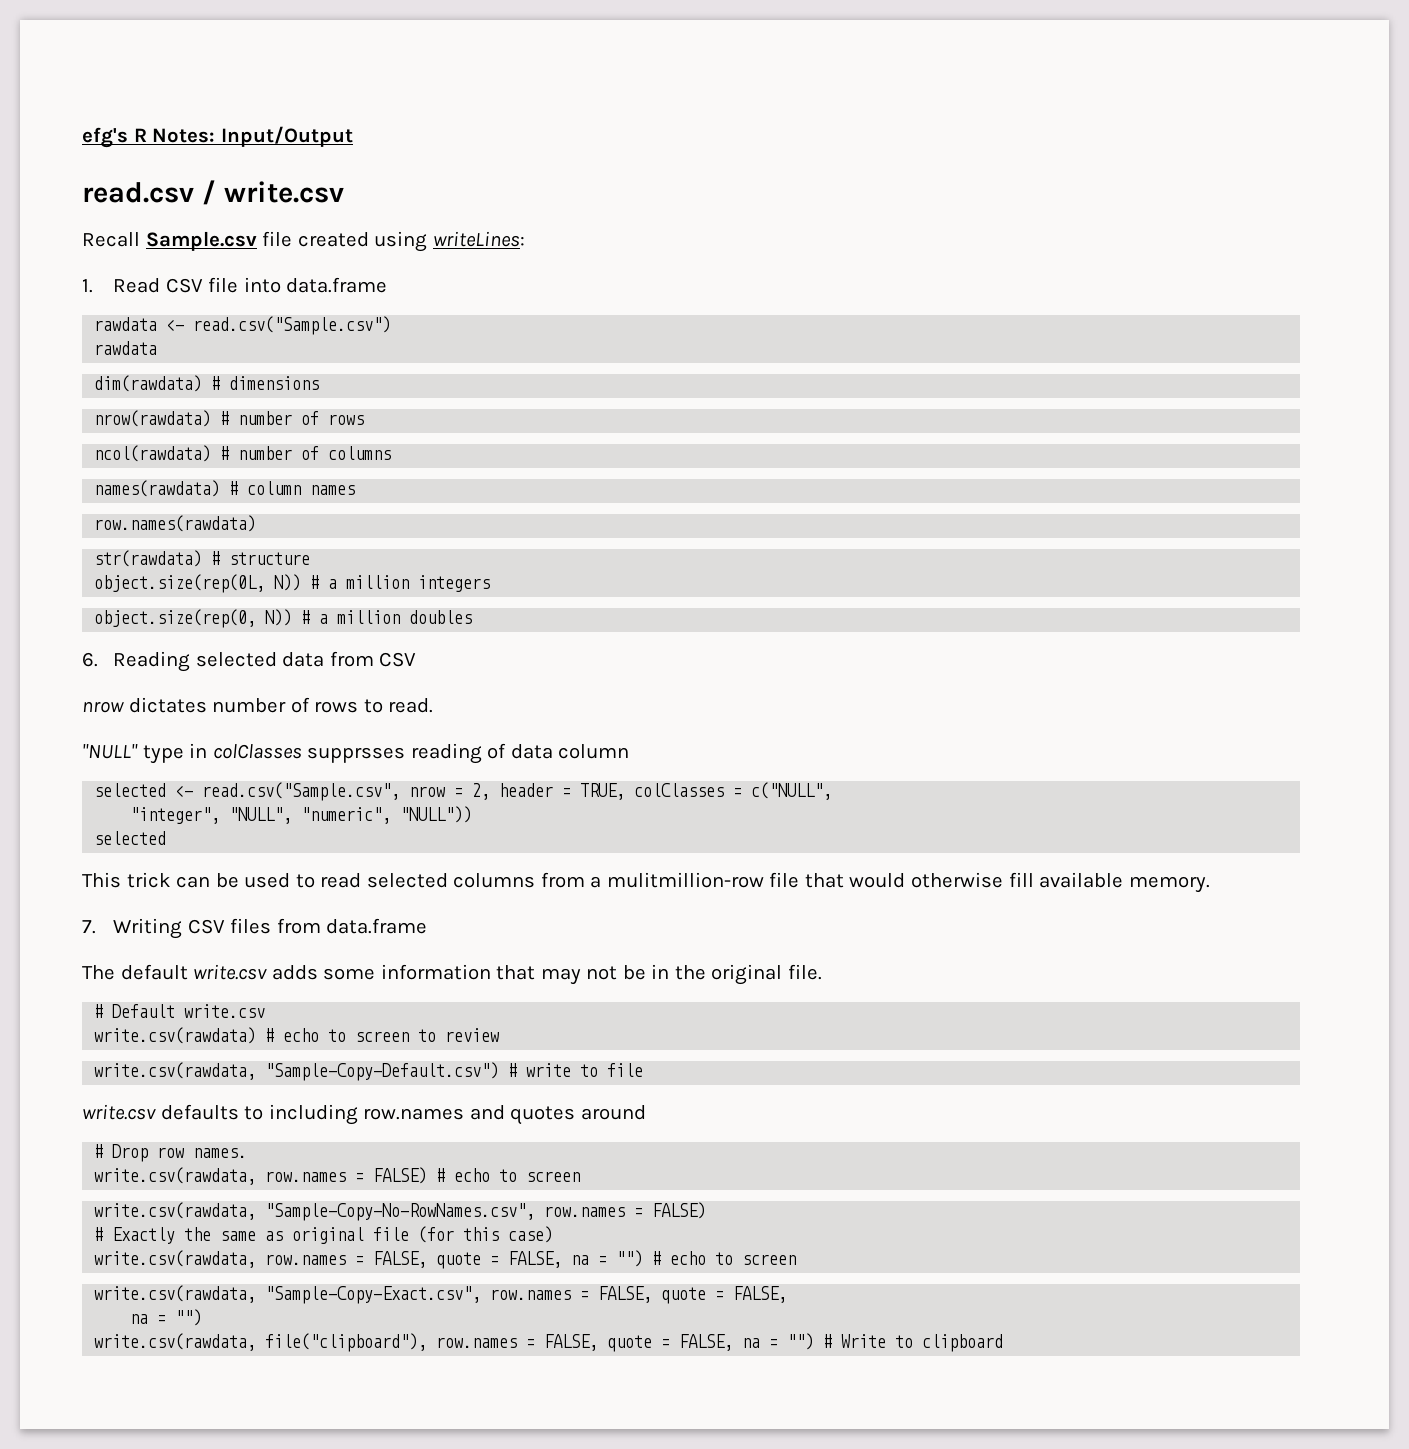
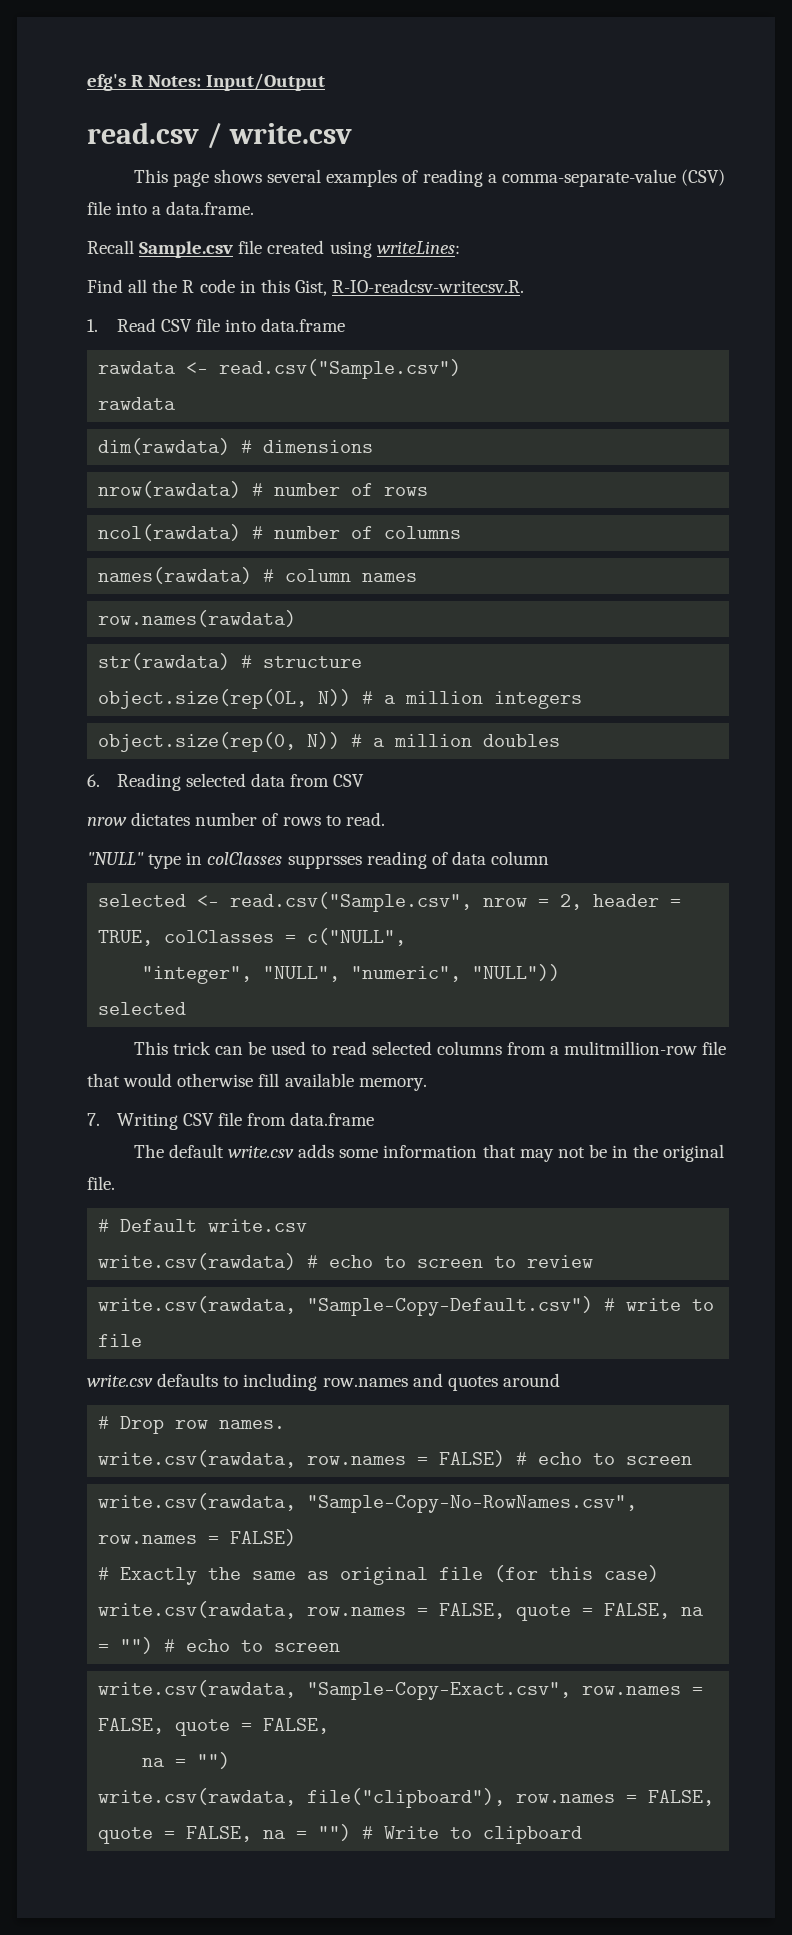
(344, 192) none -> [133,169,725,187] [87,201,255,215] // This page shows several examples of reading a comma-separate-value (CSV) file into a data.frame.
(525, 239) none -> [87,279,525,296] // Find all the R code in this Gist, R-IO-readcsv-writecsv.R.
[230,918,272,934] files -> [217,1112,242,1126] file

